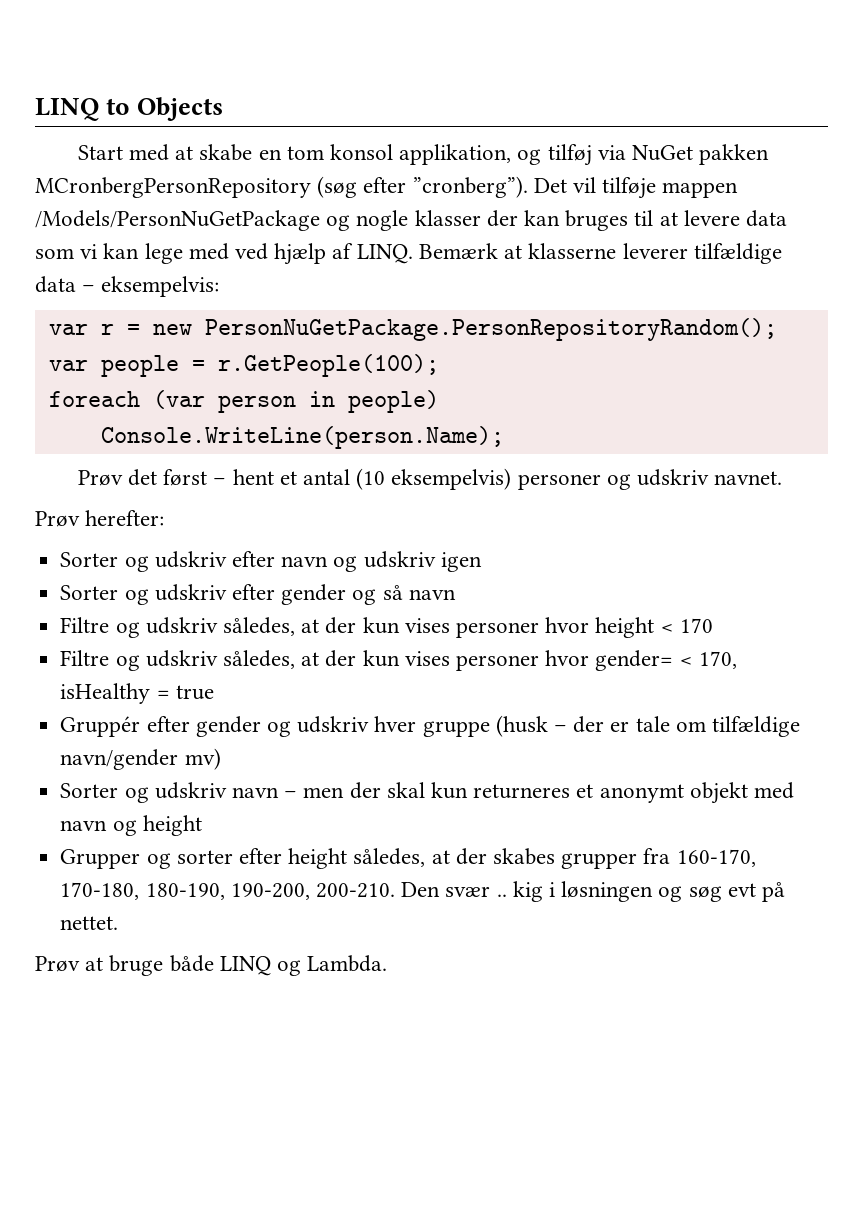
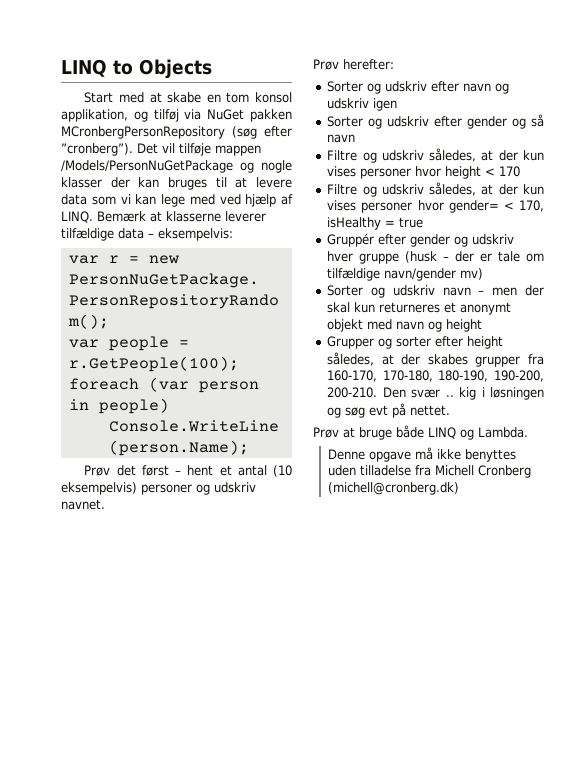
(388, 963) none -> [327,447,516,462] [327,465,531,478] [327,482,459,495] // Denne opgave må ikke benyttes uden tilladelse fra Michell Cronberg (michell@cronberg.dk)

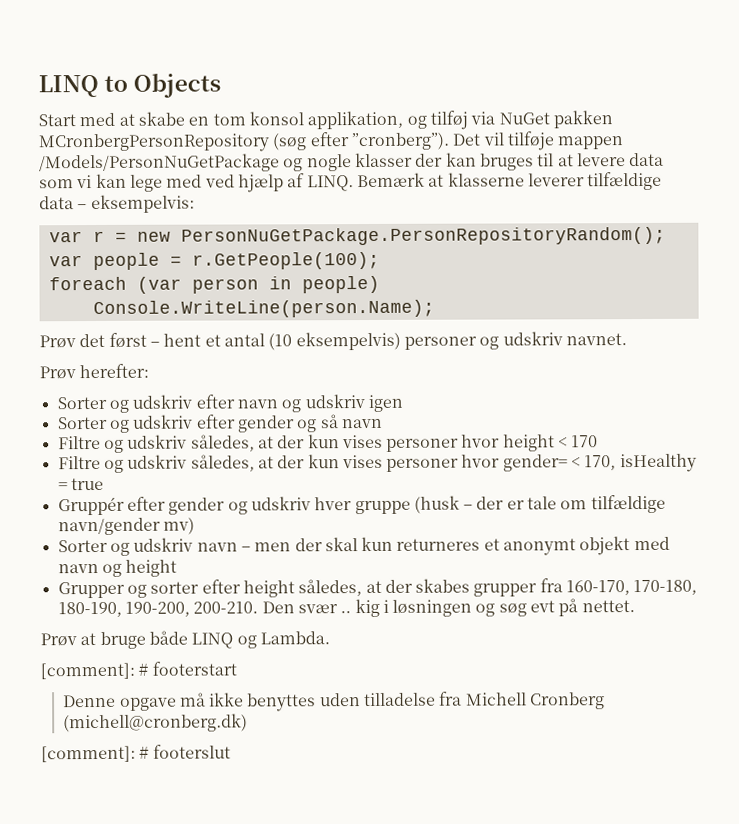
(528, 432) none -> [40,661,237,680] // [comment]: # footerstart
(459, 488) none -> [41,744,231,763] // [comment]: # footerslut

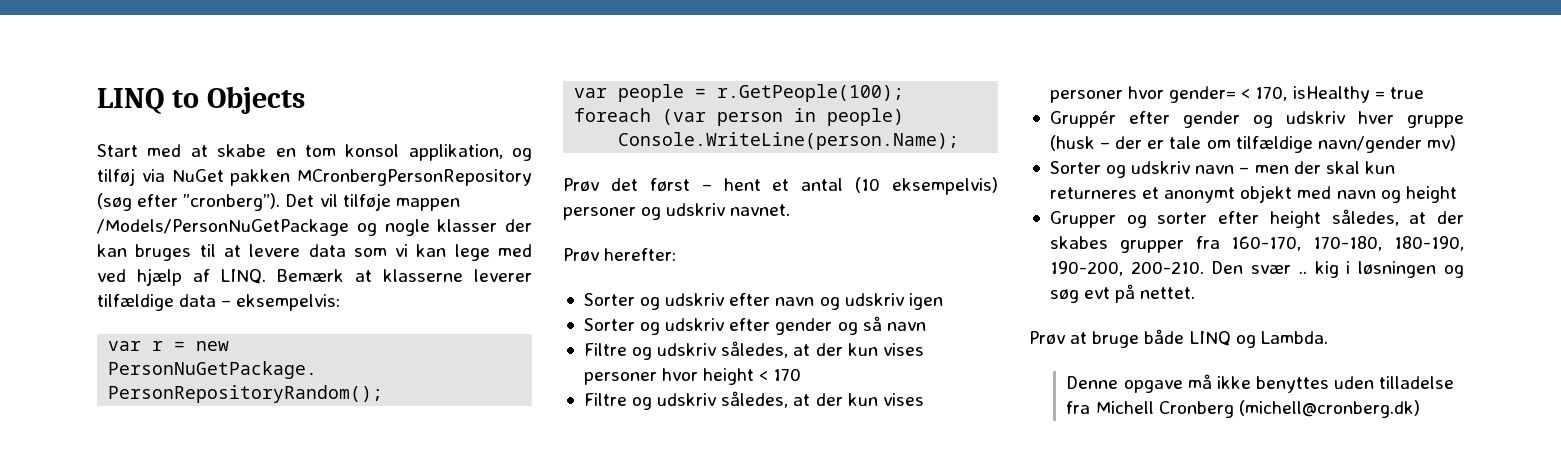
[40,661,237,680] // [comment]: # footerstart -> (1328, 337) none
[41,744,231,763] // [comment]: # footerslut -> (1420, 409) none

